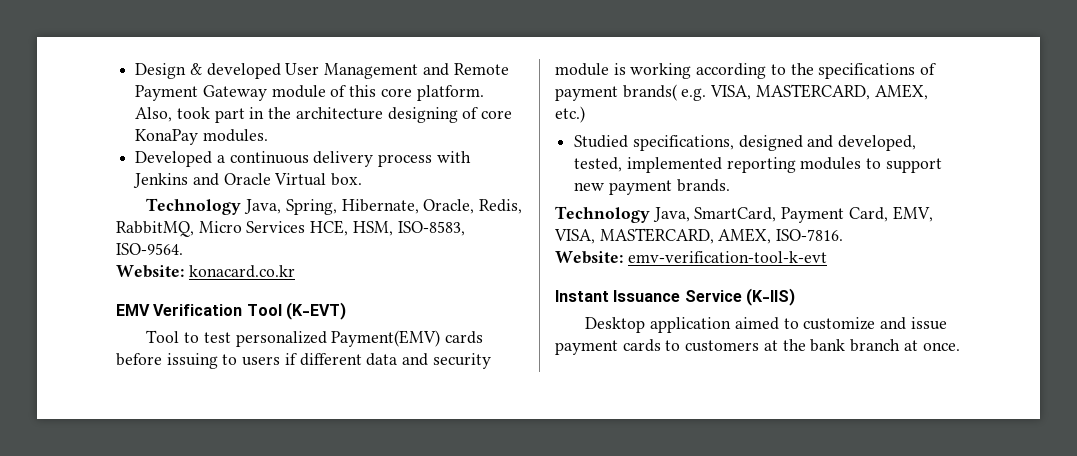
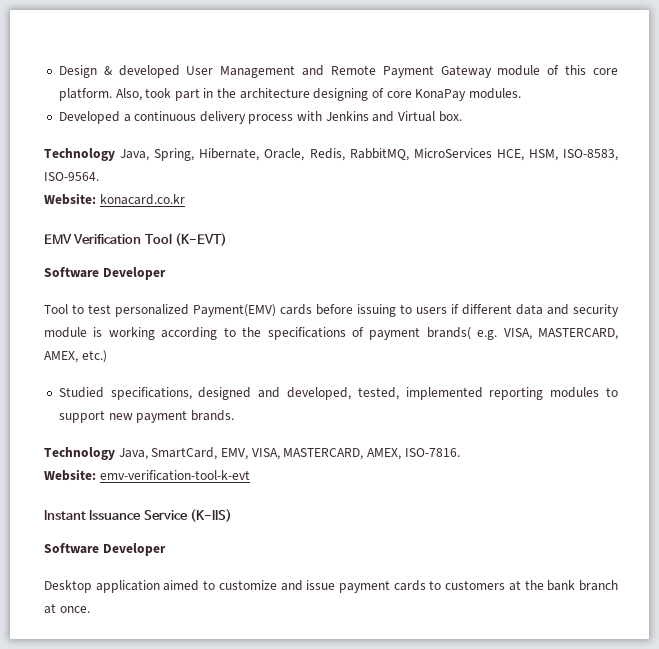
[223,173,271,185] Oracle -> (395, 116) none
[198,221,306,233] Micro Services -> [413,148,492,158] MicroServices
(346, 311) none -> [44,267,166,280] // Software Developer
[781,207,888,223] Payment Card, -> (218, 453) none
(795, 297) none -> [44,543,166,556] // Software Developer

